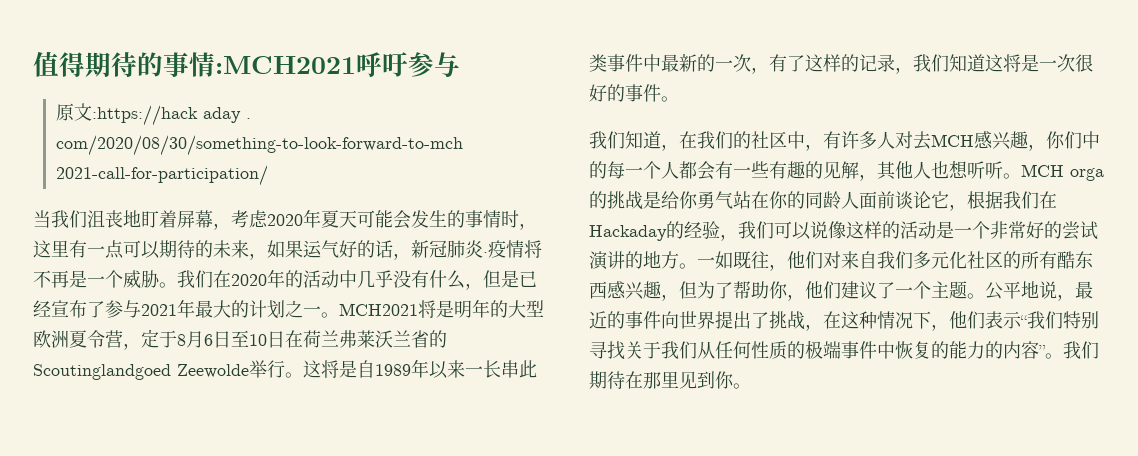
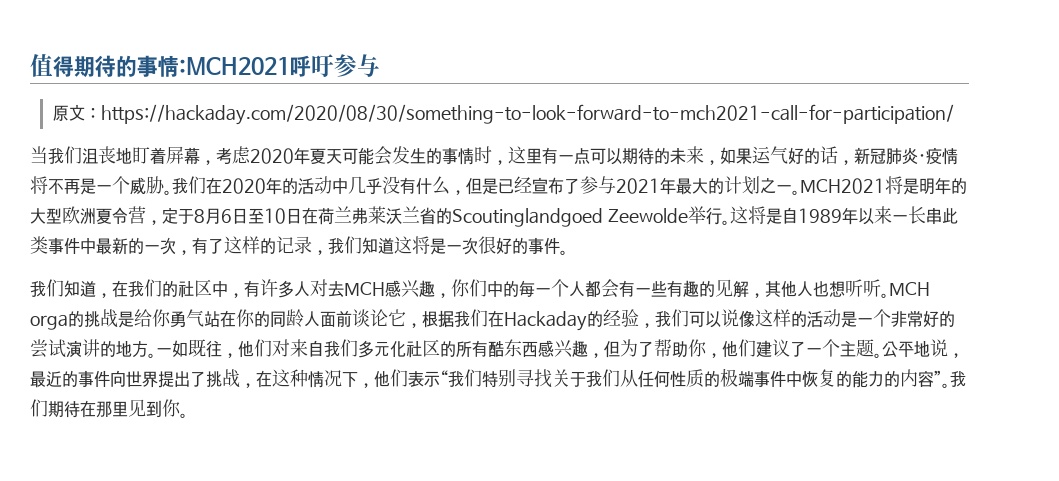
[91,105,251,126] [55,135,463,156] [55,165,268,186] :https://hack aday . com/2020/08/30/something-to-look-forward-to-mch 2021-call-for-participation/ -> [84,104,954,125] ：https://hackaday.com/2020/08/30/something-to-look-forward-to-mch2021-call-for-participation/

